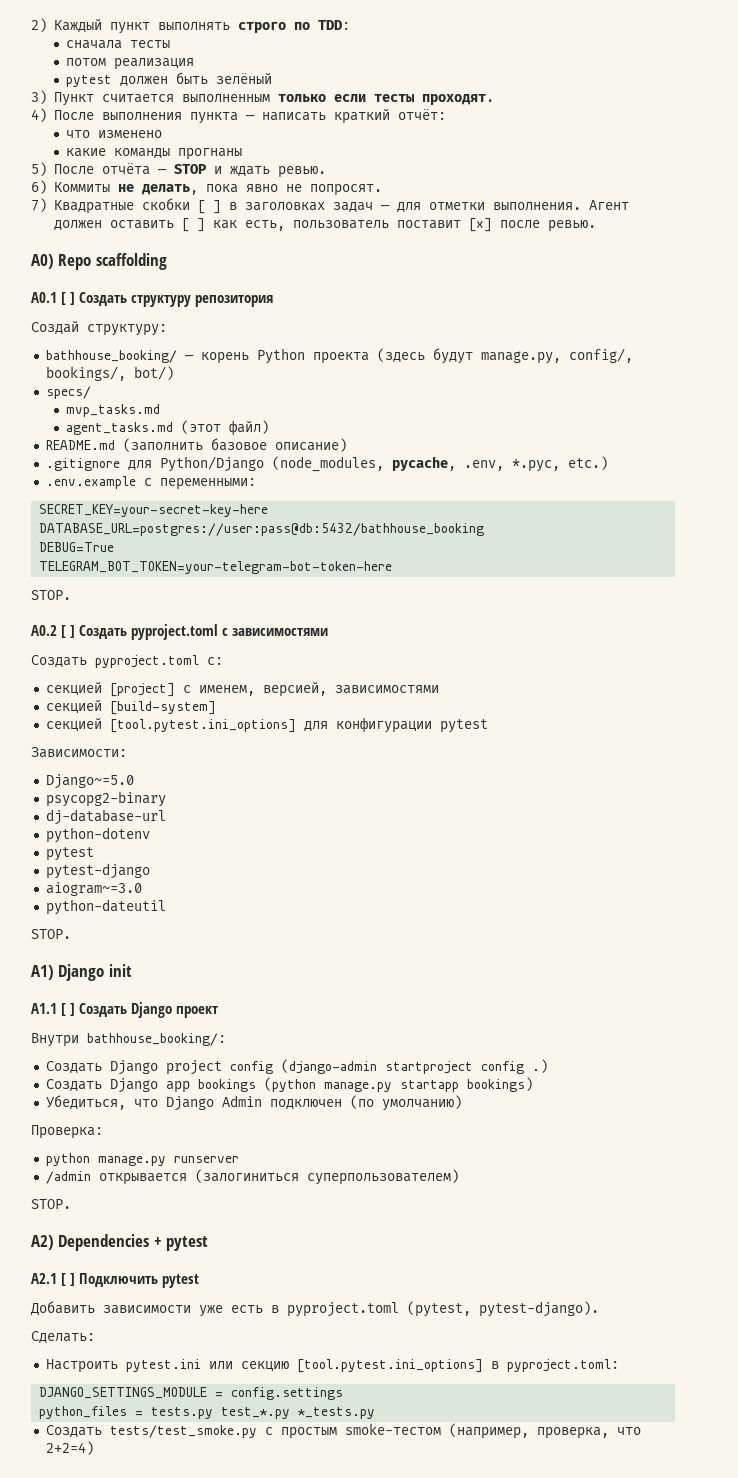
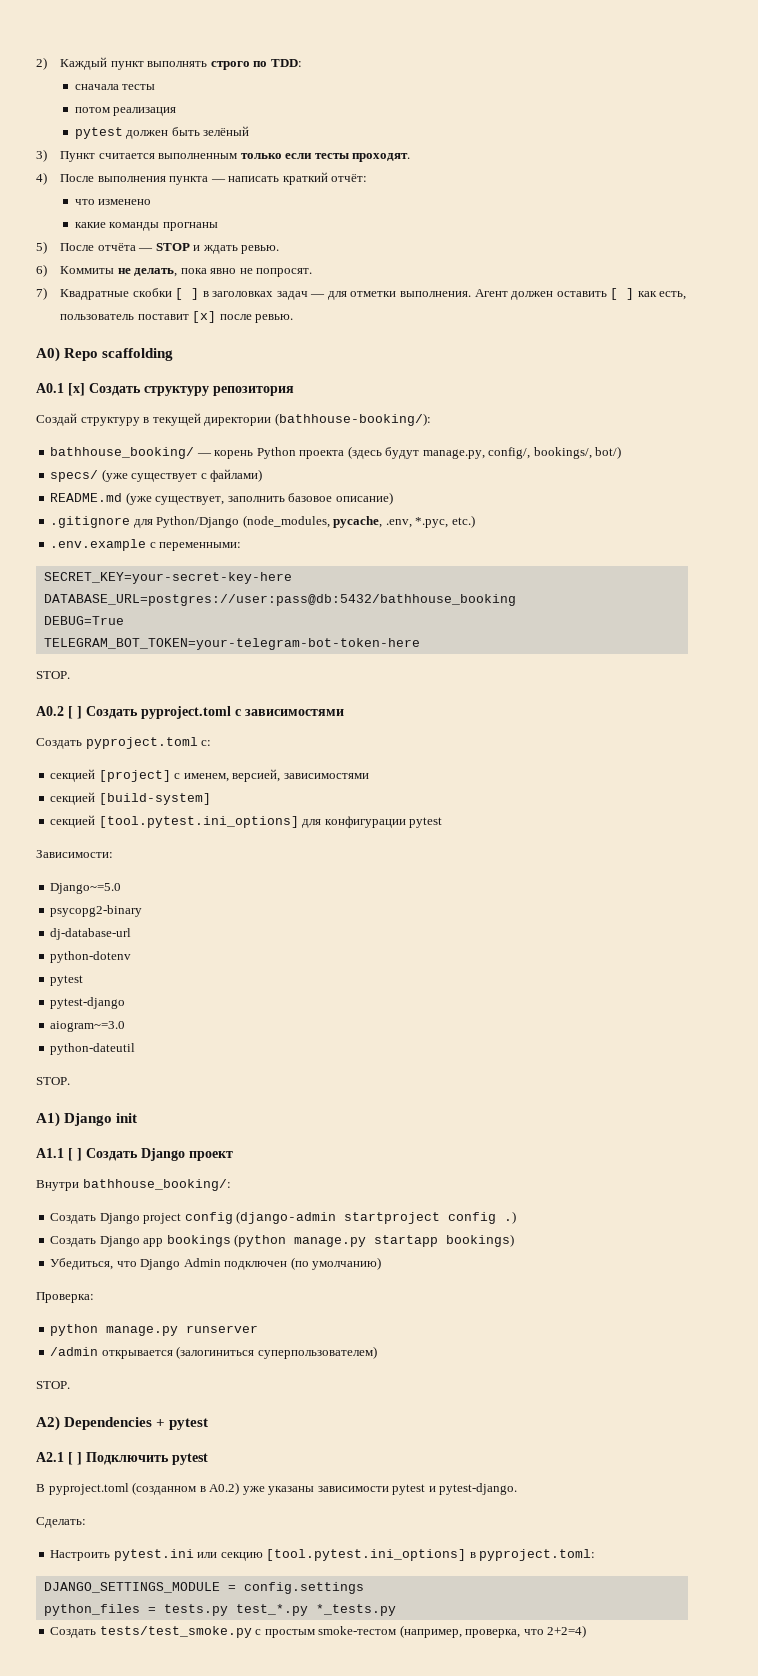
[61,292,76,305] [ ] -> [68,383,85,396] [x]
[87,324,167,336] структуру: -> [80,413,431,426] структуру в текущей директории (bathhouse-booking/):
[66,404,161,417] [66,420,270,436] [45,438,203,452] // mvp_tasks.md // agent_tasks.md (этот файл) // README.md (заполнить -> [101,469,263,482] [50,492,285,505] (уже существует с файлами) // README.md (уже существует, заполнить
[31,1301,599,1317] Добавить зависимости уже есть в pyproject.toml (pytest, pytest-django). -> [36,1482,518,1495] В pyproject.toml (созданном в A0.2) уже указаны зависимости pytest и pytest-django.

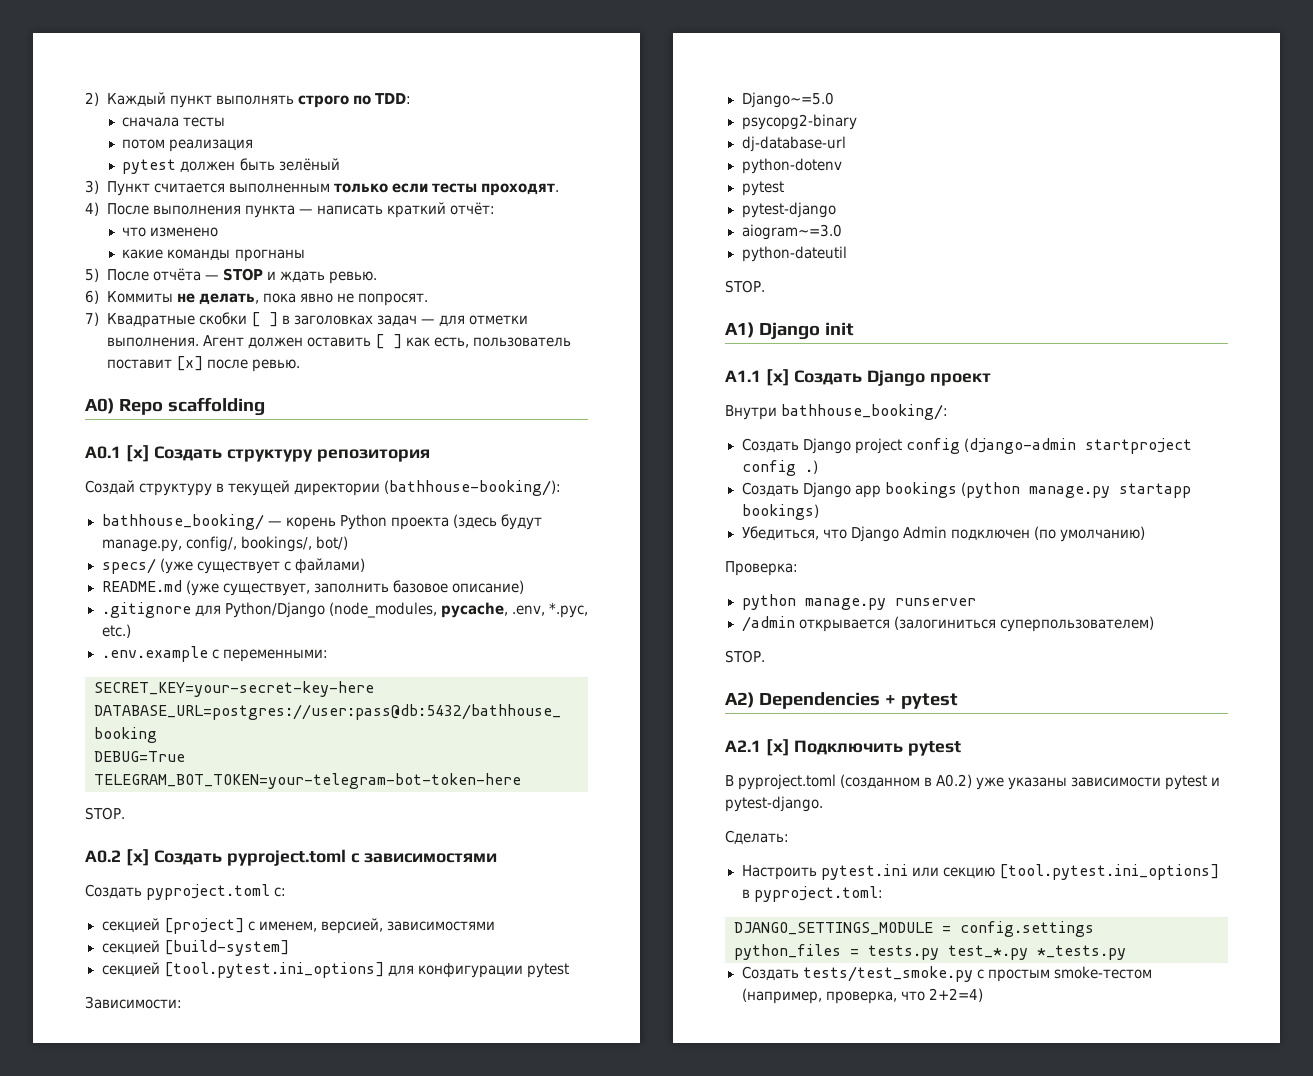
[68,706,82,719] [ ] -> [125,849,150,866] [x]
[68,1148,82,1161] [ ] -> [765,369,790,386] [x]
[68,1452,82,1465] [ ] -> [765,739,790,756] [x]

